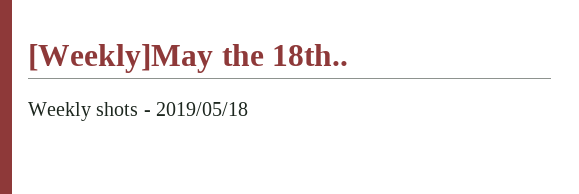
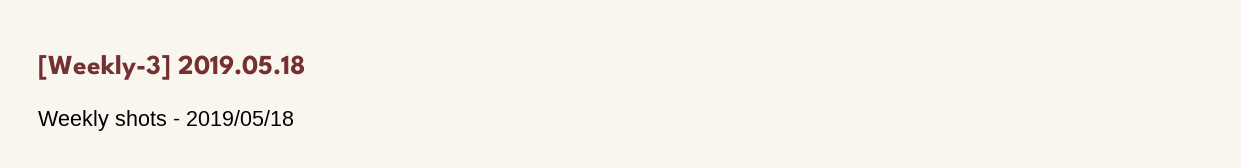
[28,44,349,73] [Weekly]May the 18th.. -> [38,55,306,80] [Weekly-3] 2019.05.18

